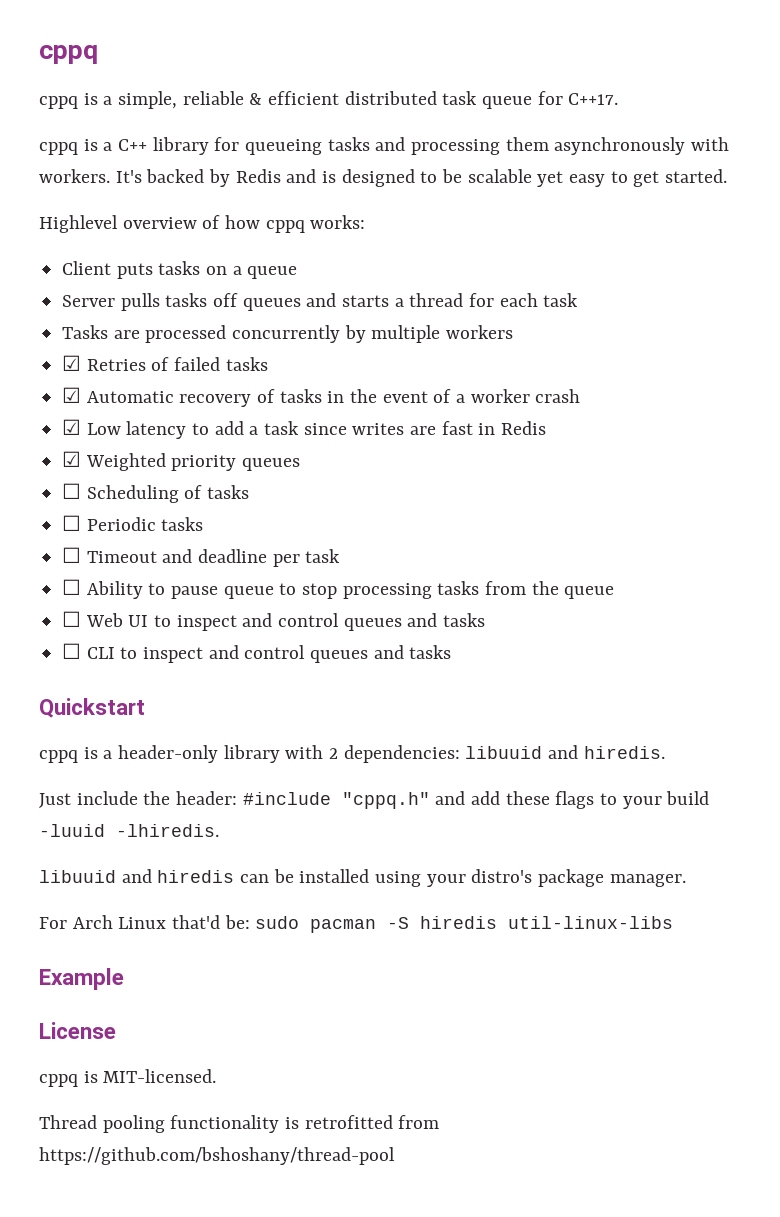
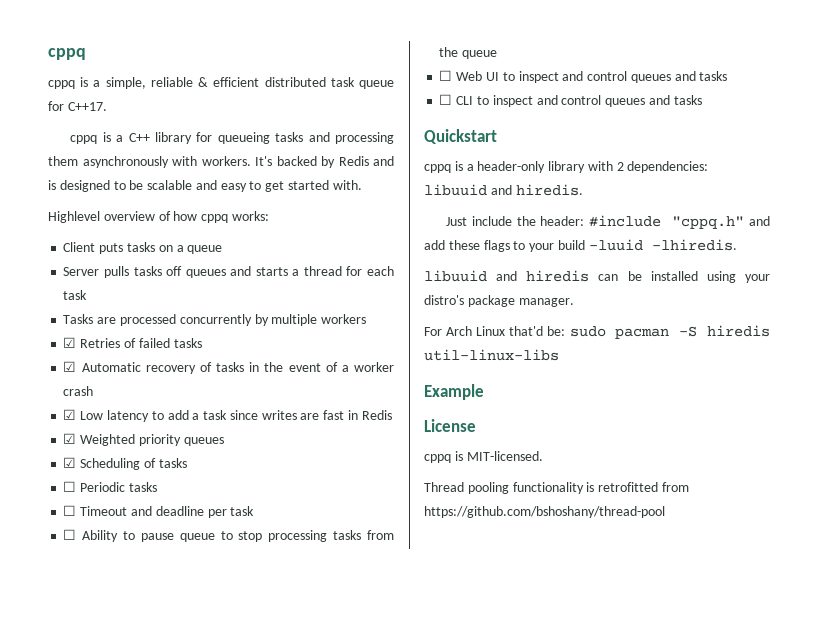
[537,171,564,187] yet -> [195,180,217,190] and
[665,169,728,183] started. -> [288,180,362,190] started with.
[62,483,82,499] ☐ -> [63,457,77,468] ☑

